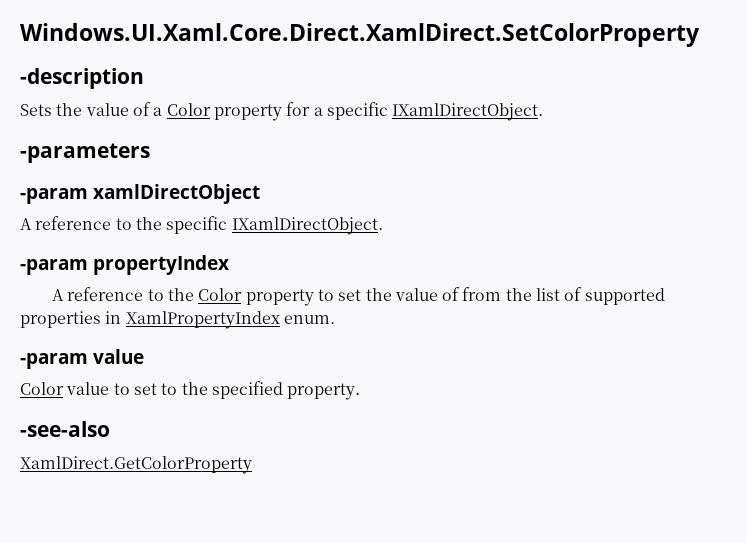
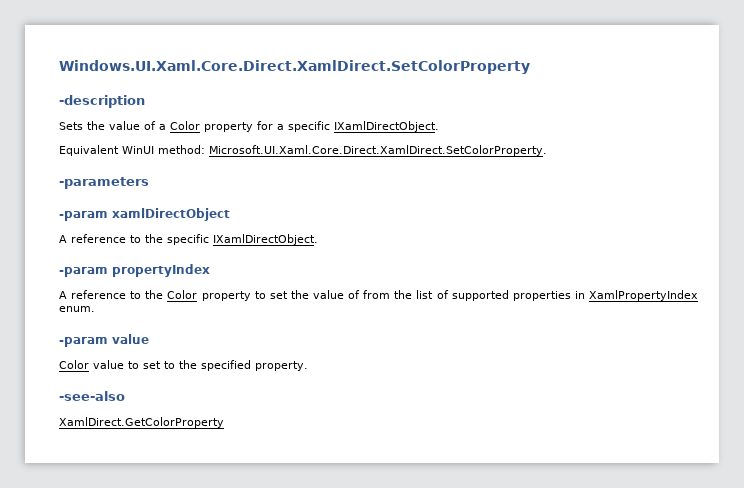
(544, 112) none -> [59,145,547,156] // Equivalent WinUI method: Microsoft.UI.Xaml.Core.Direct.XamlDirect.SetColorProperty.

